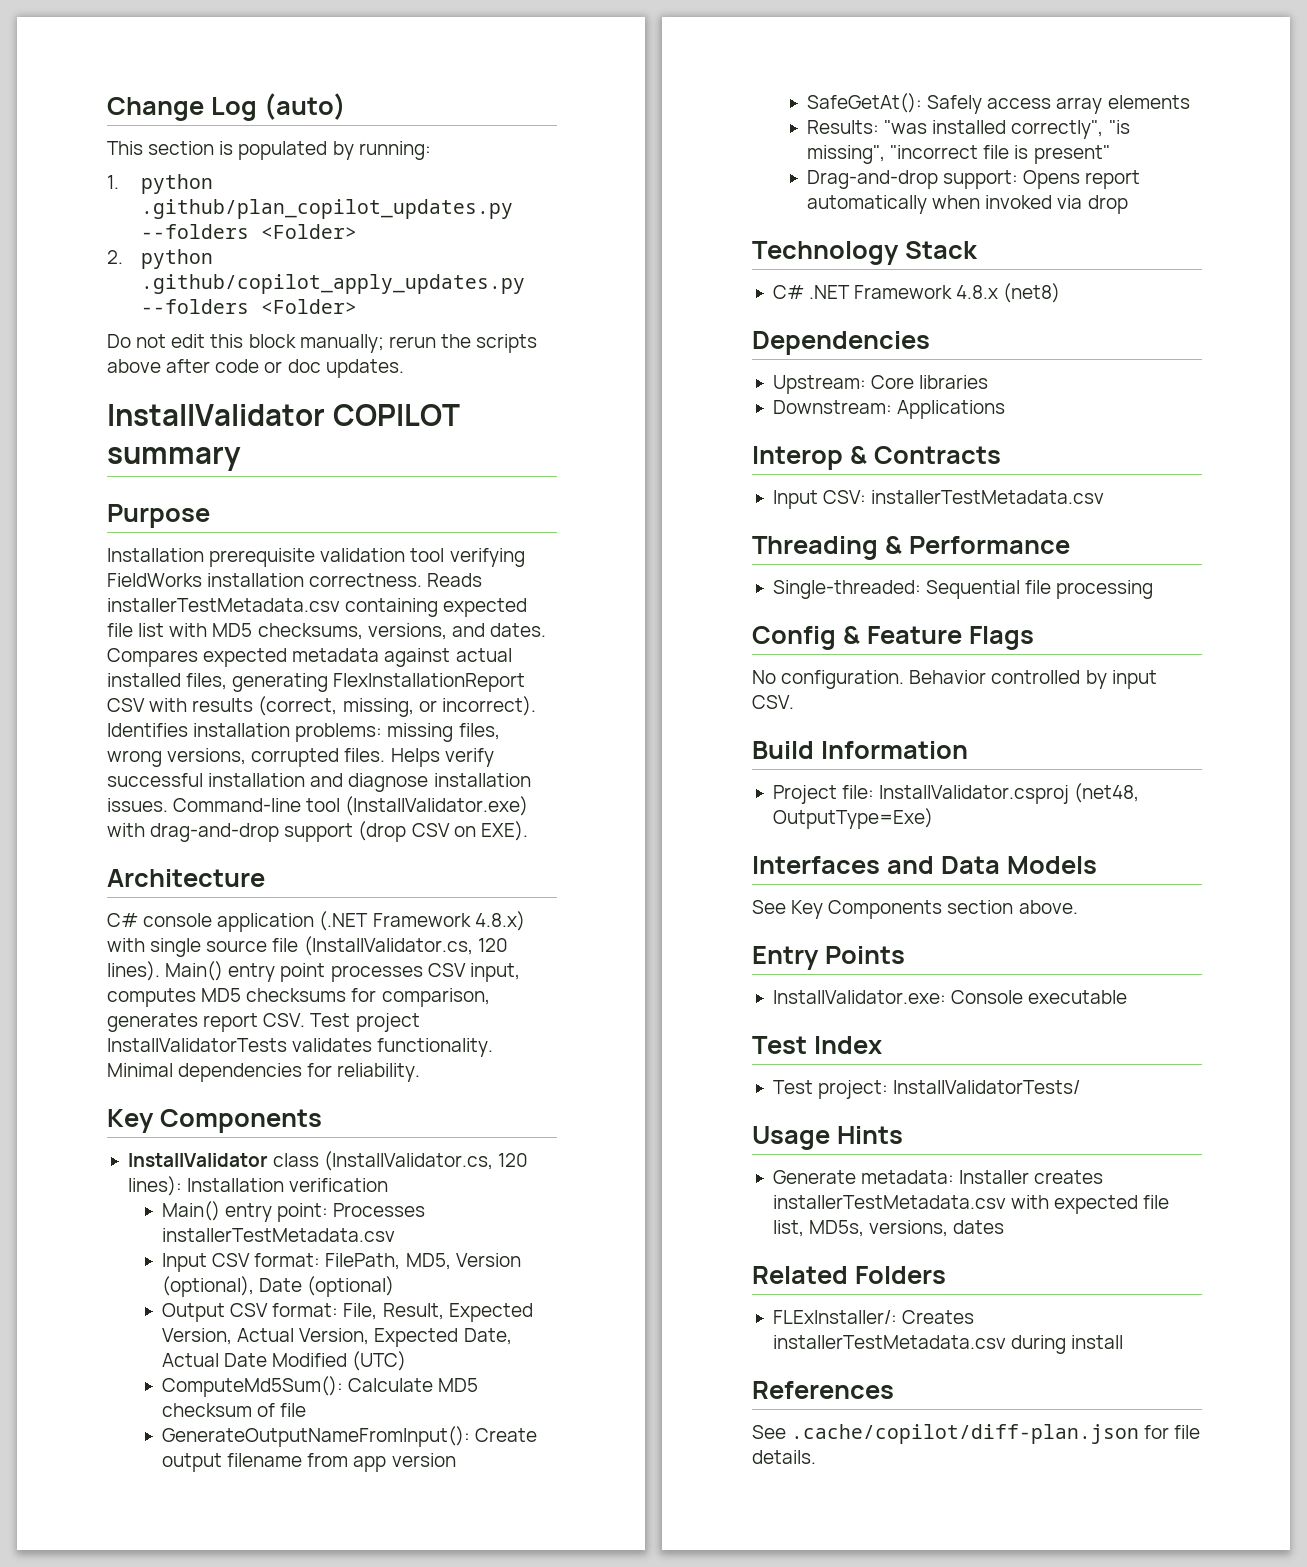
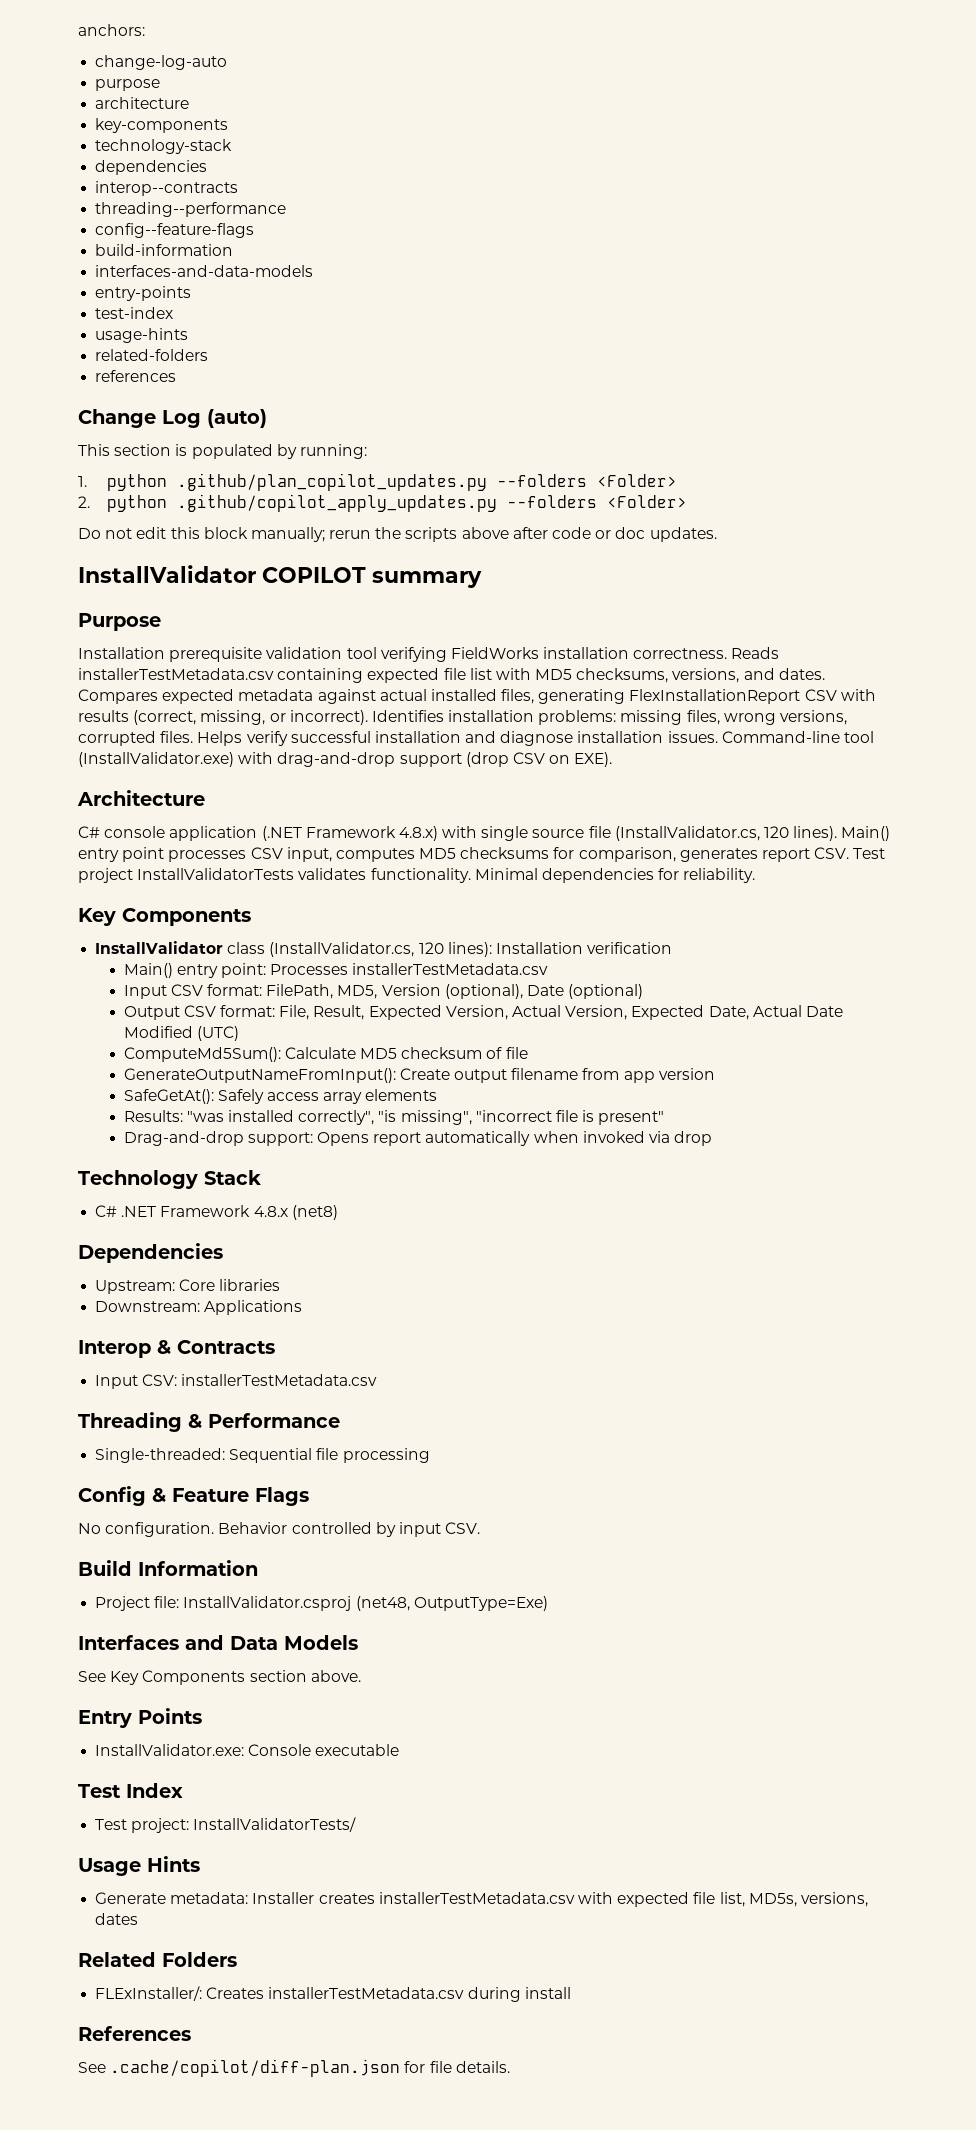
(107, 109) none -> [78,24,145,36] [95,55,228,70] [95,79,161,91] [95,97,190,109] [95,118,229,133] [95,139,233,154] [95,160,208,175] [95,181,239,196] [95,202,287,217] [95,223,255,238] [95,244,234,256] [95,265,314,277] [95,286,192,301] [95,307,174,319] [95,328,189,343] [95,349,209,361] [95,370,177,382] anchors: // change-log-auto // purpose // architecture // key-components // technology-stack // dependencies // interop--contracts // threading--performance // config--feature-flags // build-information // interfaces-and-data-models // entry-points // test-index // usage-hints // related-folders // references //

